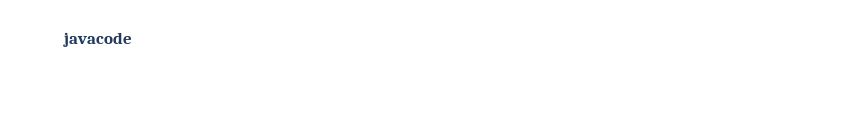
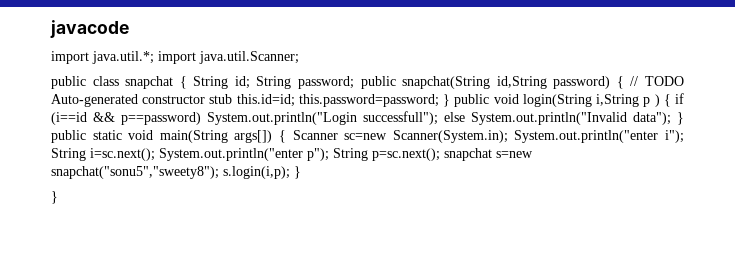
(132, 39) none -> [51,51,299,64] [51,76,684,89] [51,93,685,107] [51,111,684,125] [51,130,685,143] [51,148,533,161] [51,166,301,179] [51,191,58,204] // import java.util.*; import java.util.Scanner; // public class snapchat { String id; String password; public snapchat(String id,String password) { // TODO Auto-generated constructor stub this.id=id; this.password=password; } public void login(String i,String p ) { if (i==id && p==password) System.out.println("Login successfull"); else System.out.println("Invalid data"); } public static void main(String args[]) { Scanner sc=new Scanner(System.in); System.out.println("enter i"); String i=sc.next(); System.out.println("enter p"); String p=sc.next(); snapchat s=new snapchat("sonu5","sweety8"); s.login(i,p); } // }

